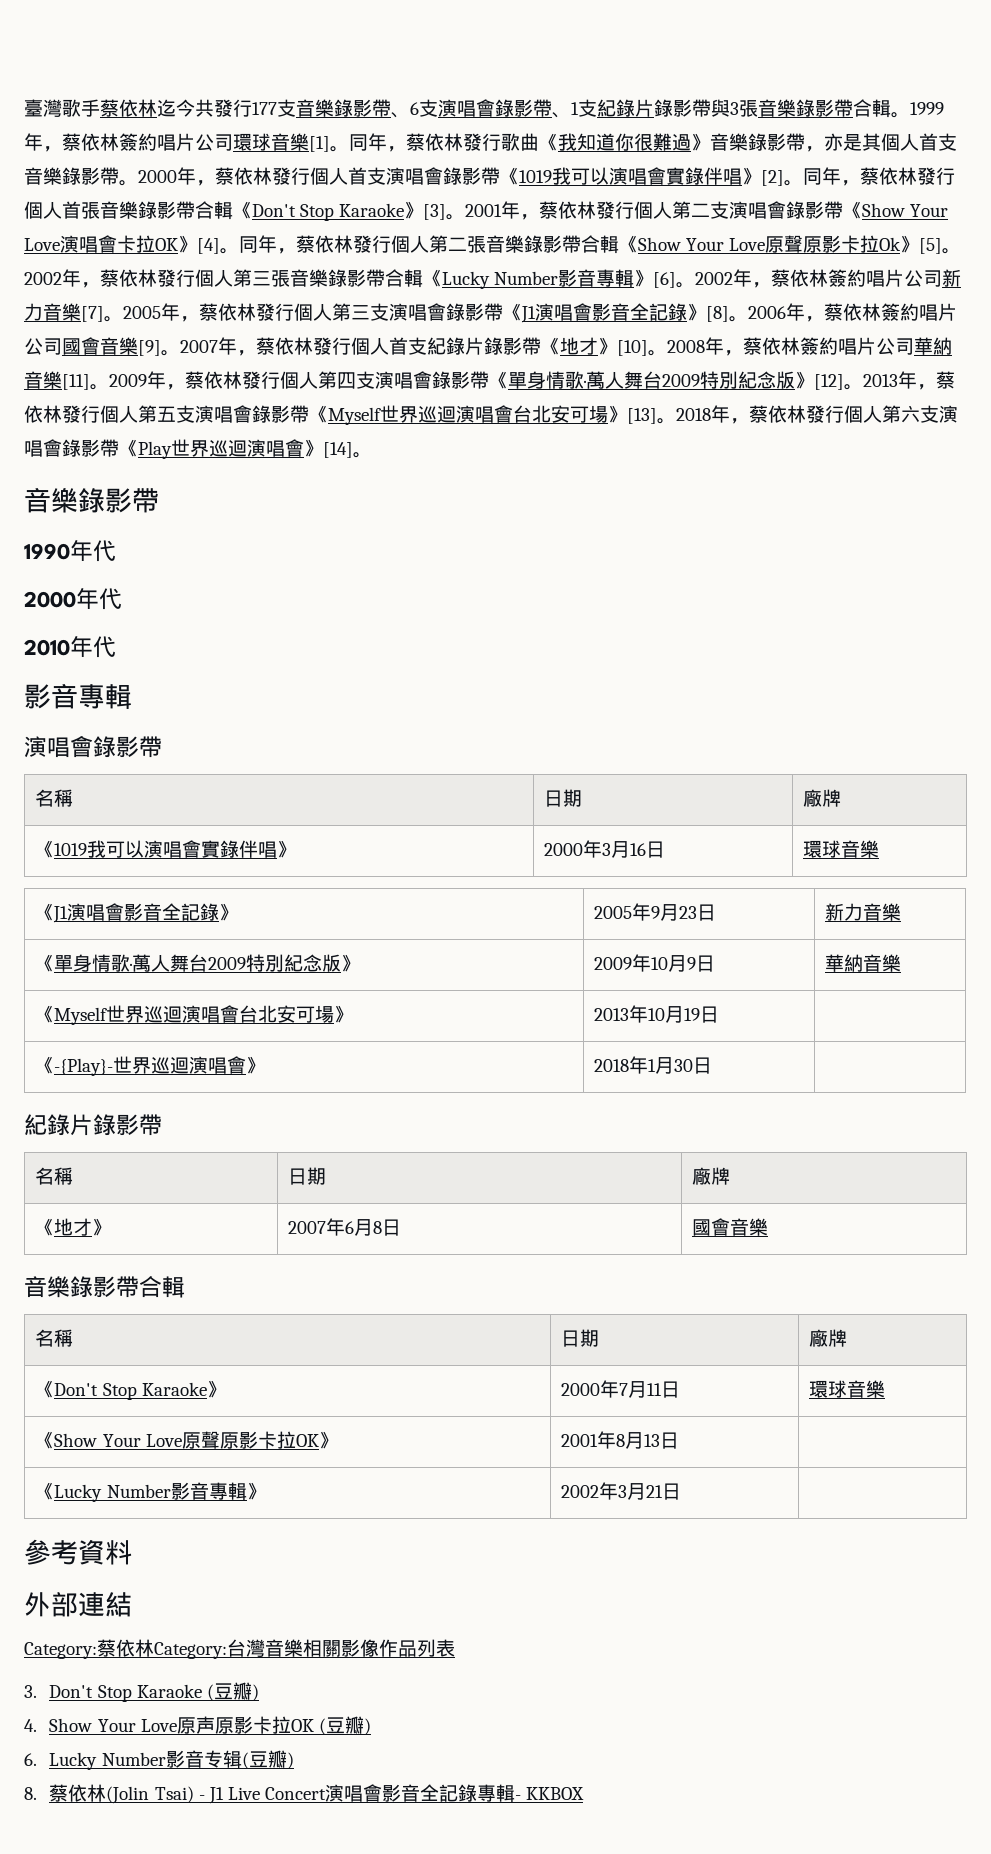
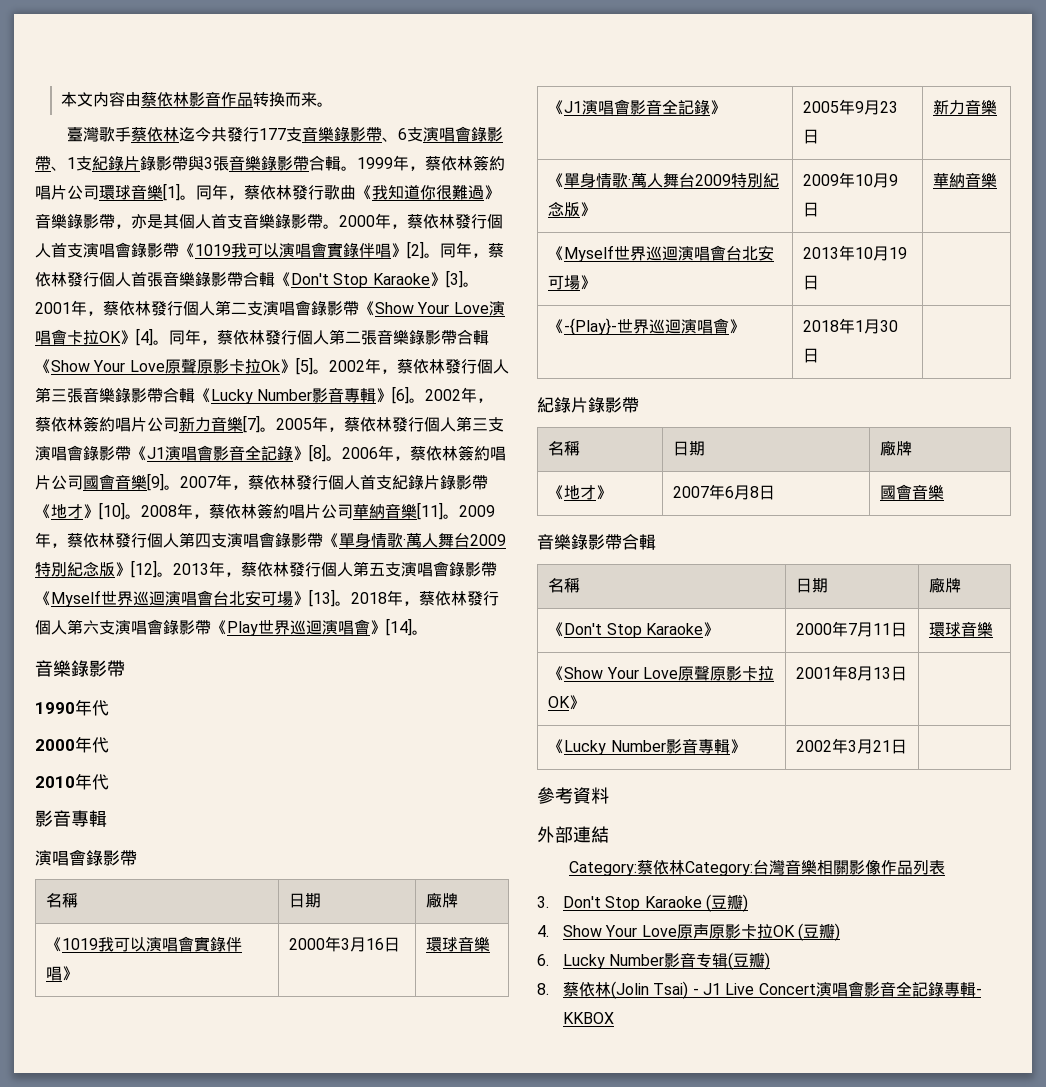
(24, 108) none -> [60,91,333,107] 本文内容由蔡依林影音作品转换而来。 //

